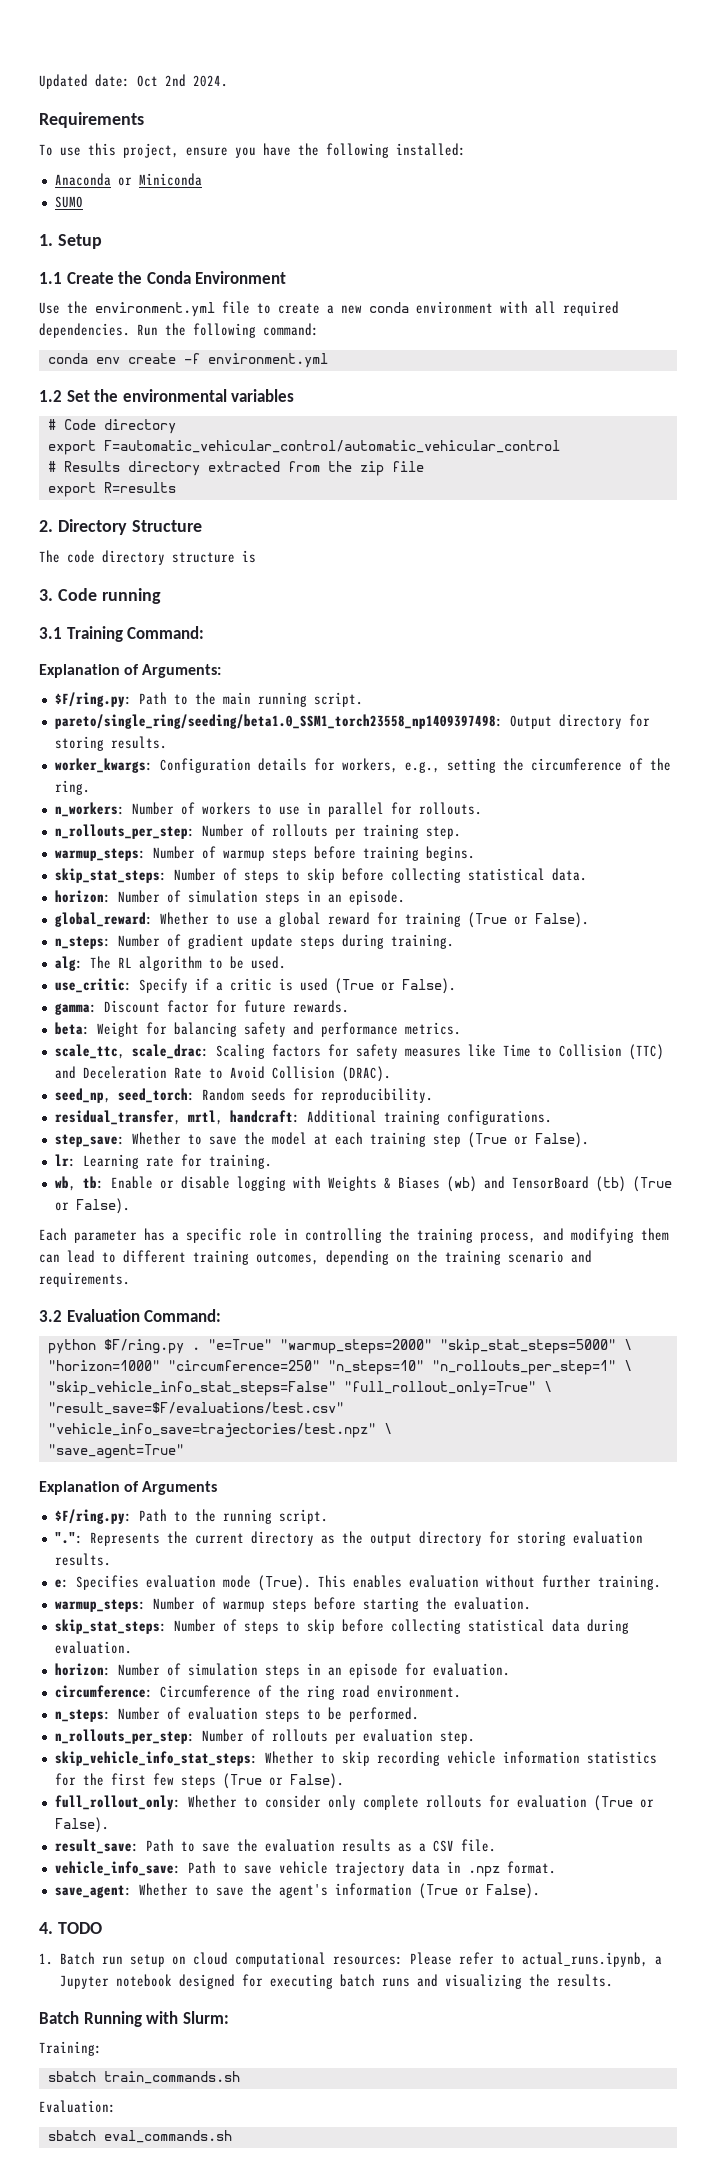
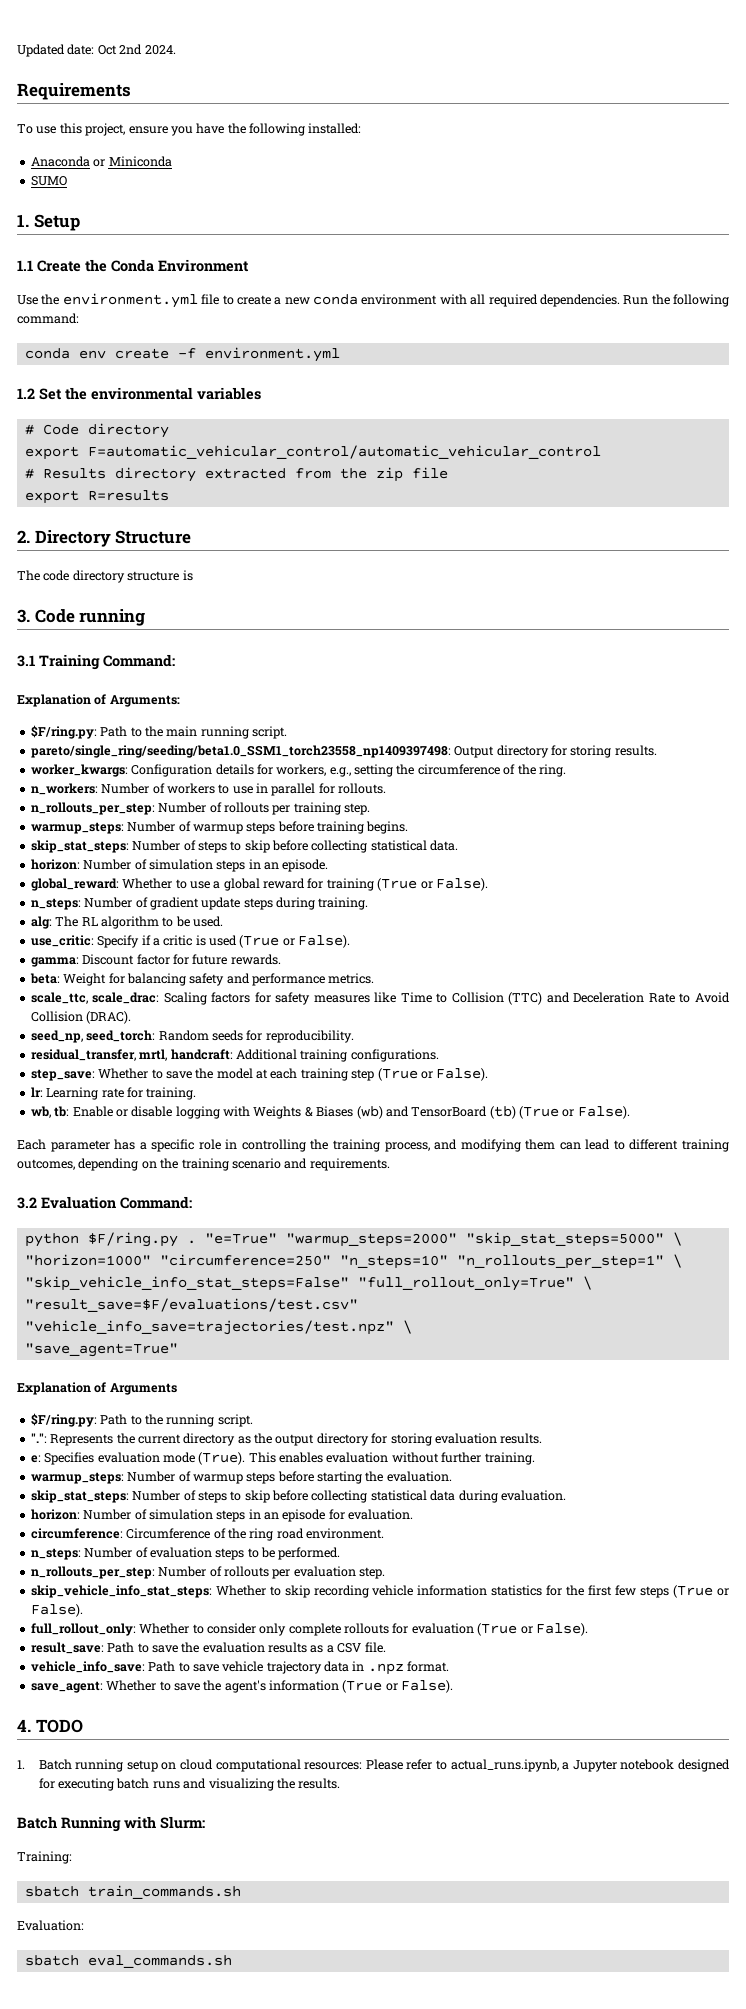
[102,1956,124,1965] run -> [75,1759,124,1772] running

